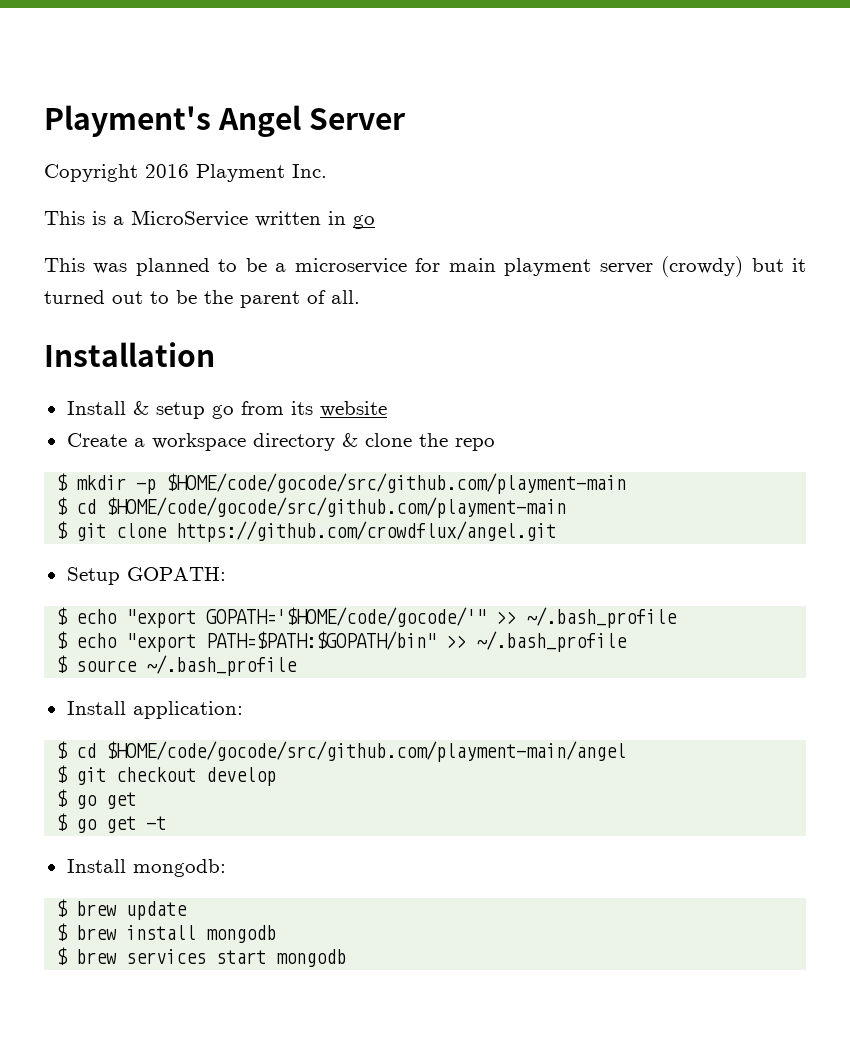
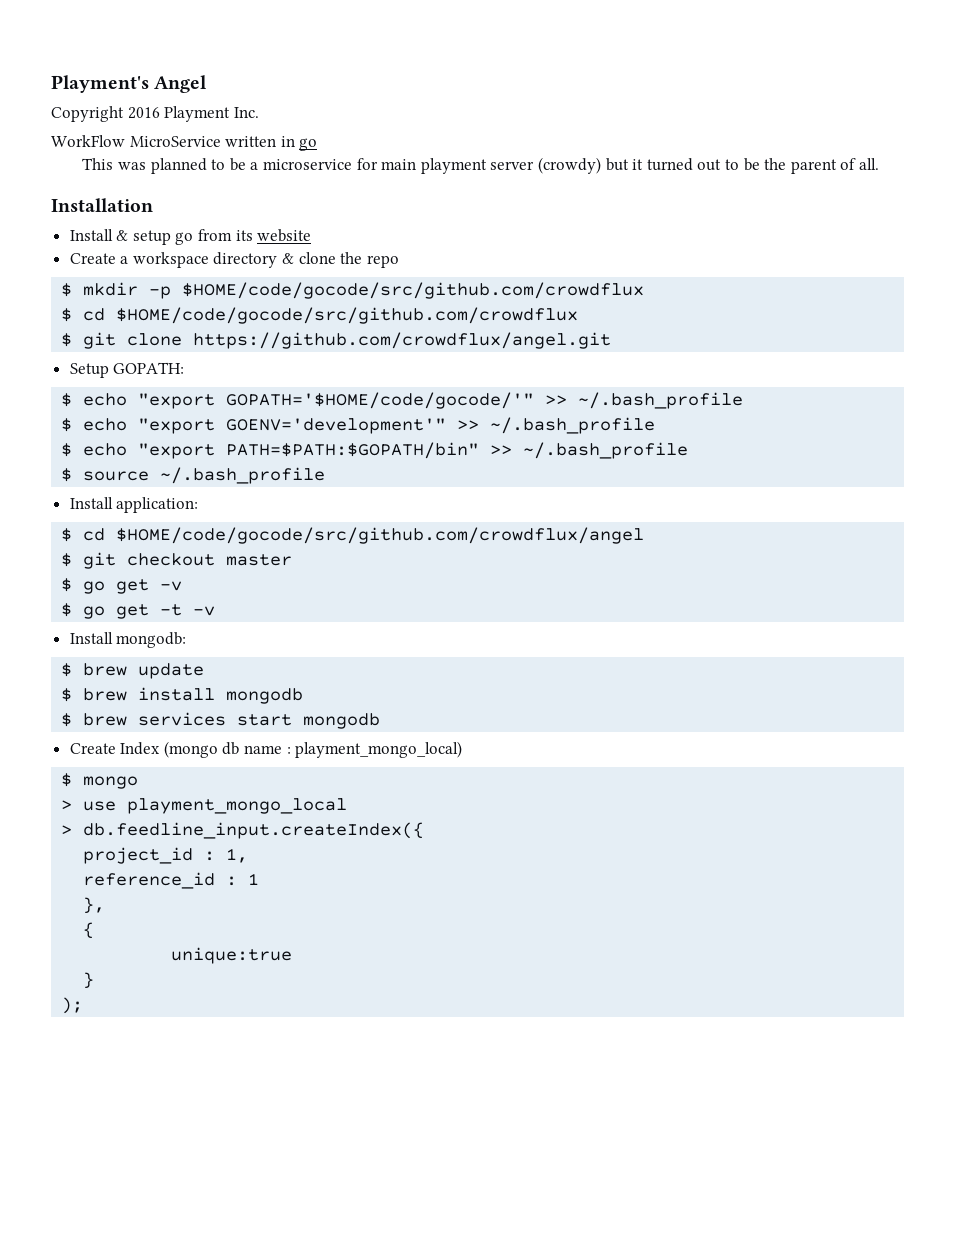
[309,108,407,130] Server -> (208, 84) none
[44,211,124,225] This is a -> [51,135,125,147] WorkFlow
[166,473,627,494] [56,497,567,518] $HOME/code/gocode/src/github.com/playment-main // $ cd $HOME/code/gocode/src/github.com/playment-main -> [182,282,645,299] [61,307,579,324] $HOME/code/gocode/src/github.com/crowdflux // $ cd $HOME/code/gocode/src/github.com/crowdflux
(678, 617) none -> [61,417,656,434] // $ echo "export GOENV='development'" >> ~/.bash_profile
[106,741,627,762] $HOME/code/gocode/src/github.com/playment-main/angel -> [116,527,645,544] $HOME/code/gocode/src/github.com/crowdflux/angel
[206,767,277,786] [56,789,137,809] develop // $ go get -> [226,554,293,566] [61,578,183,594] master // $ go get -v
(167, 823) none -> [193,606,216,616] -v
(347, 958) none -> [69,741,463,758] [61,773,139,789] [61,798,348,814] [61,822,425,839] [83,847,249,864] [83,872,260,889] [83,897,106,914] [83,922,95,939] [171,947,293,964] [83,972,95,989] [61,997,84,1014] // Create Index (mongo db name : playment_mongo_local) // $ mongo // > use playment_mongo_local // > db.feedline_input.createIndex({ // project_id : 1, // reference_id : 1 // }, // { // unique:true // } // );

